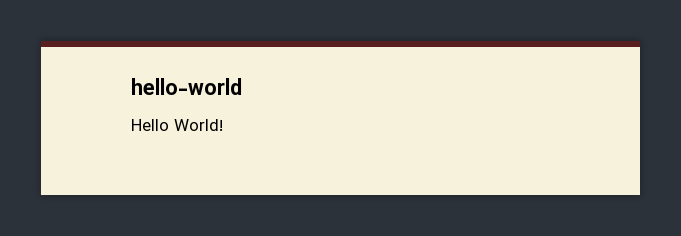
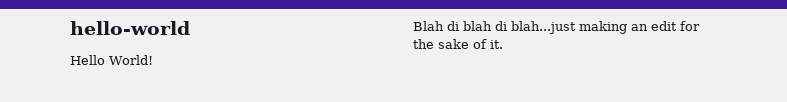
(223, 125) none -> [413,21,700,34] [413,39,503,49] // Blah di blah di blah...just making an edit for the sake of it.

